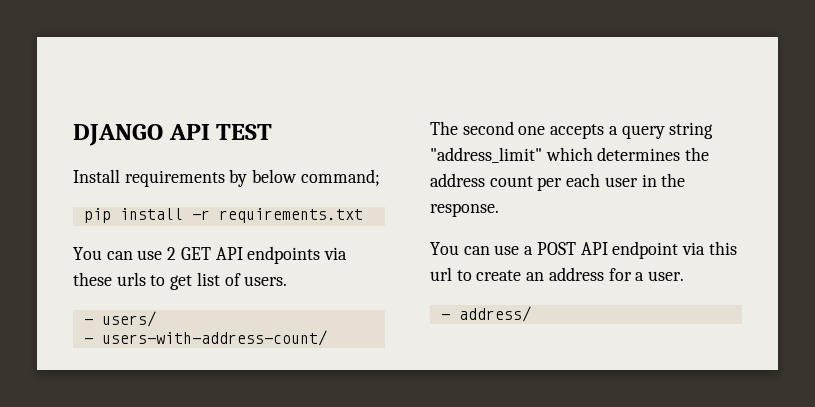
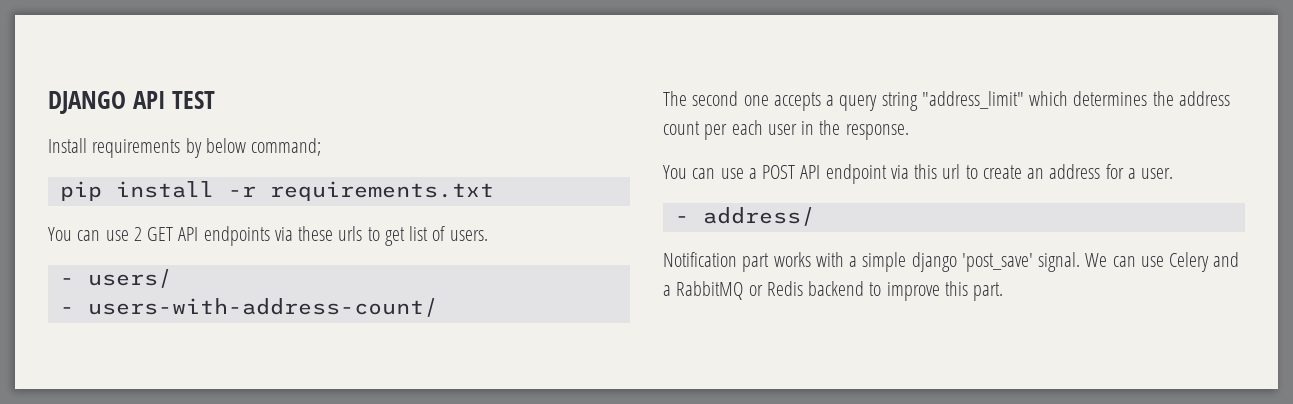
(531, 314) none -> [663,252,1240,272] [663,281,1004,301] // Notification part works with a simple django 'post_save' signal. We can use Celery and a RabbitMQ or Redis backend to improve this part.

